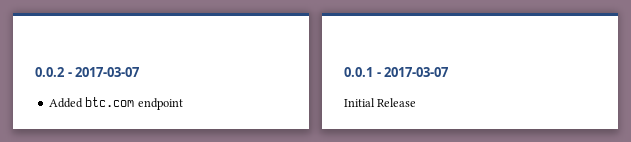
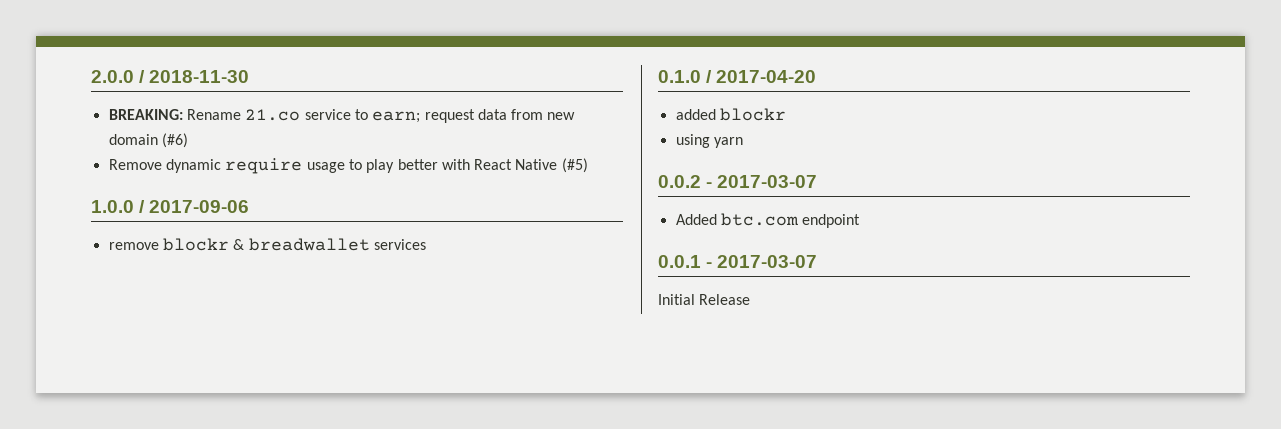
(35, 72) none -> [91,70,250,83] [108,109,576,123] [108,133,188,148] [108,158,588,174] [91,200,250,213] [108,238,426,251] [658,70,817,83] [675,108,786,121] [675,134,743,148] 2.0.0 / 2018-11-30 // BREAKING: Rename 21.co service to earn; request data from new domain (#6) // Remove dynamic require usage to play better with React Native (#5) // 1.0.0 / 2017-09-06 // remove blockr & breadwallet services // 0.1.0 / 2017-04-20 // added blockr // using yarn //

